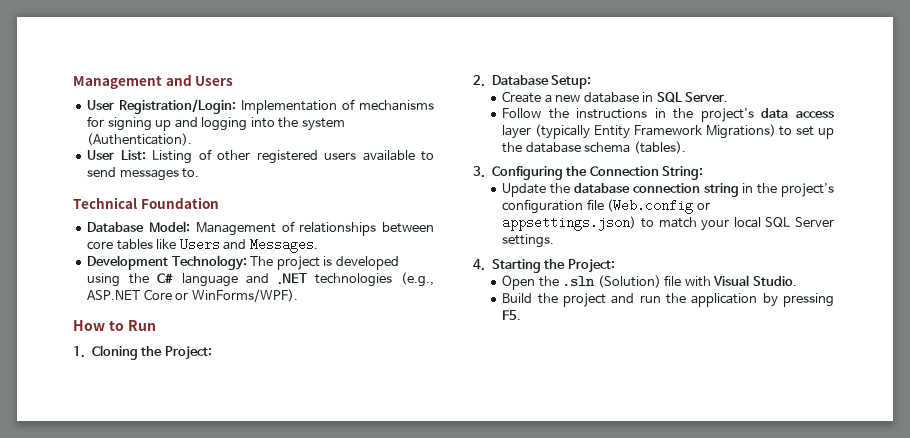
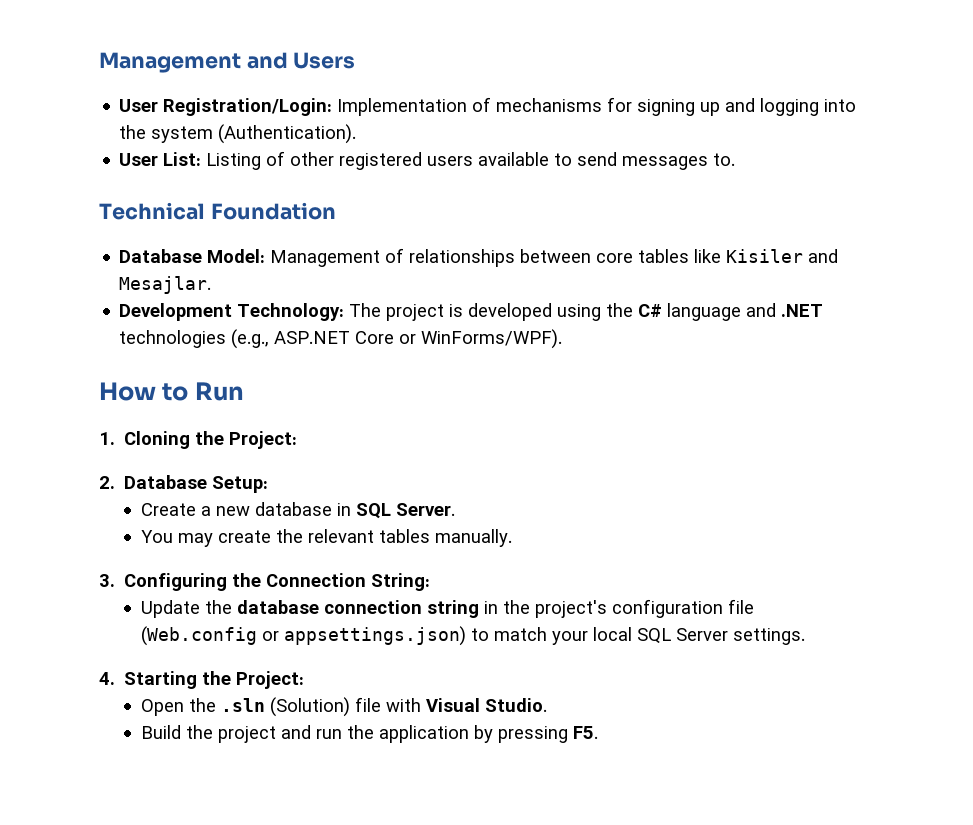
[179,238,318,253] Users and Messages. -> [726,249,839,263] [119,276,212,294] Kisiler and Mesajlar.
[502,108,834,122] [502,124,834,139] [502,141,686,154] Follow the instructions in the project's data access layer (typically Entity Framework Migrations) to set up the database schema (tables). -> [141,529,513,547] You may create the relevant tables manually.

